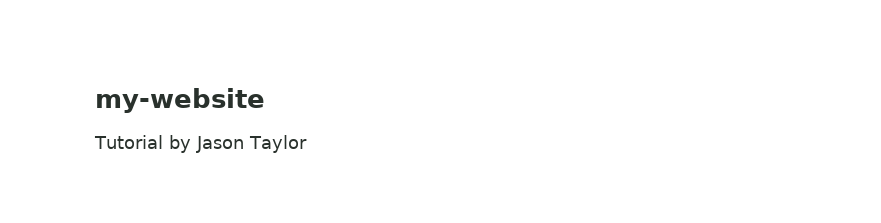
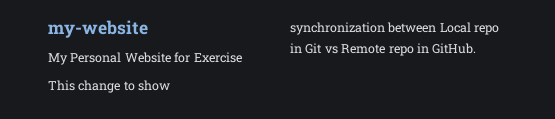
[94,135,307,153] Tutorial by Jason Taylor -> [48,52,242,65] [48,80,171,93] [290,22,500,35] [290,43,477,56] My Personal Website for Exercise // This change to show synchronization between Local repo in Git vs Remote repo in GitHub.

